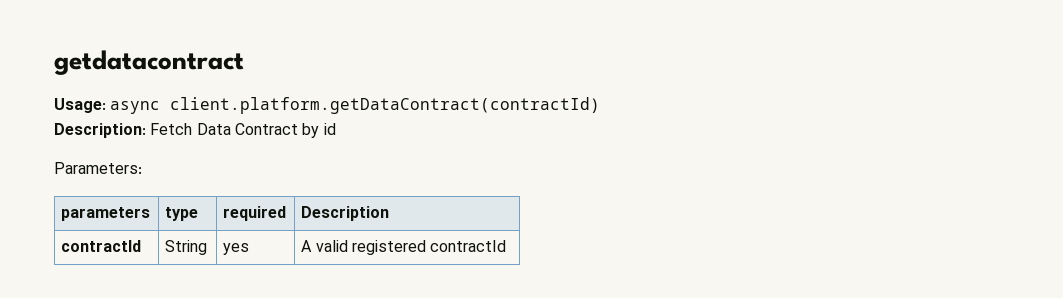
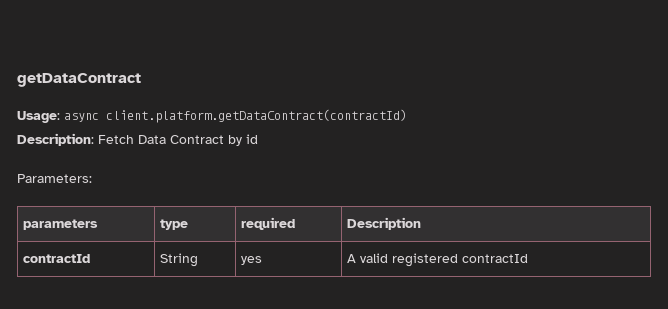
[54,50,244,75] getdatacontract -> [17,73,141,87] getDataContract

